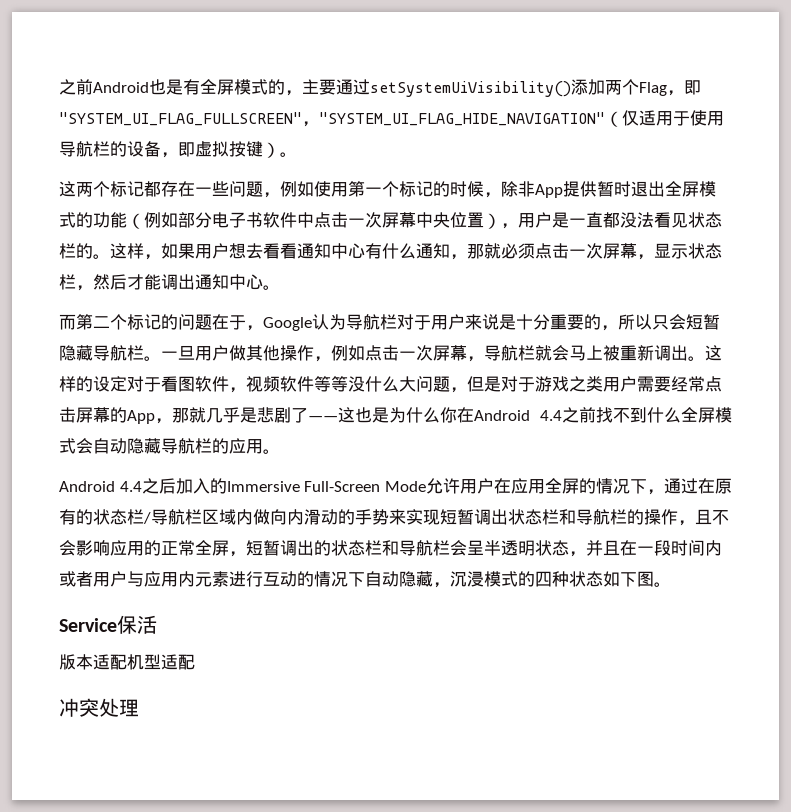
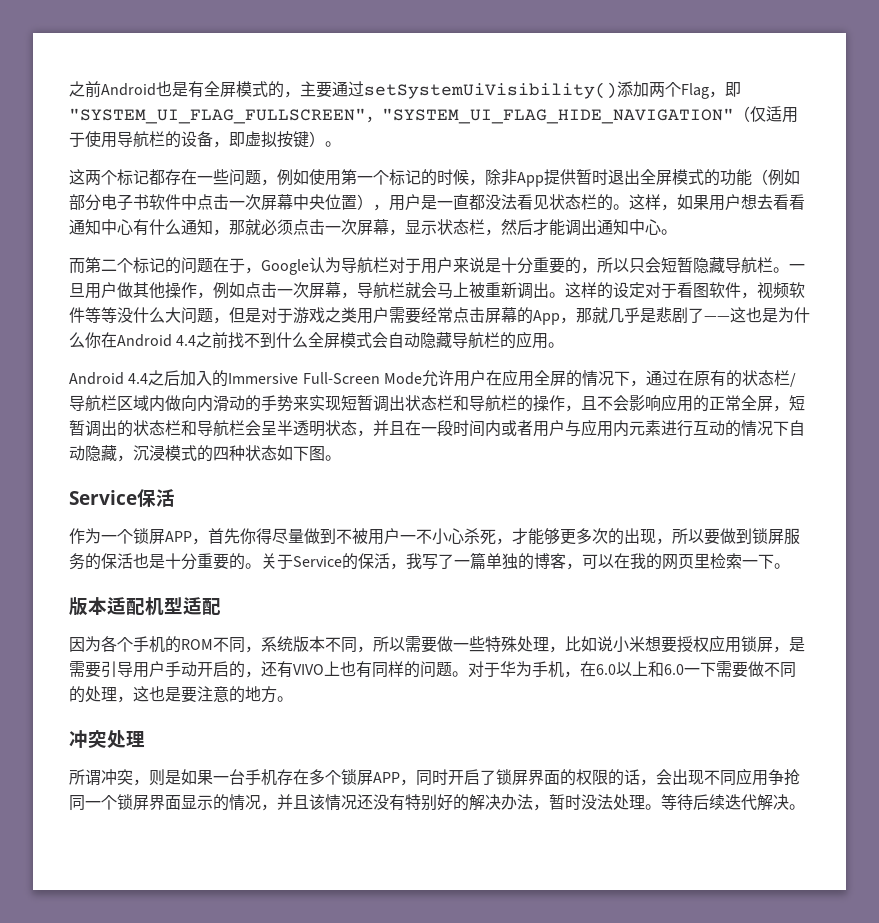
[59,654,195,670] [59,698,139,717] 版本适配机型适配 // 冲突处理 -> [69,528,800,545] [69,552,790,570] [69,597,221,616] [69,635,805,653] [69,661,796,678] [69,686,293,703] [69,730,145,748] [69,768,800,786] [69,794,805,811] 作为一个锁屏APP，首先你得尽量做到不被用户一不小心杀死，才能够更多次的出现，所以要做到锁屏服务的保活也是十分重要的。关于Service的保活，我写了一篇单独的博客，可以在我的网页里检索一下。 // 版本适配机型适配 // 因为各个手机的ROM不同，系统版本不同，所以需要做一些特殊处理，比如说小米想要授权应用锁屏，是需要引导用户手动开启的，还有VIVO上也有同样的问题。对于华为手机，在6.0以上和6.0一下需要做不同的处理，这也是要注意的地方。 // 冲突处理 // 所谓冲突，则是如果一台手机存在多个锁屏APP，同时开启了锁屏界面的权限的话，会出现不同应用争抢同一个锁屏界面显示的情况，并且该情况还没有特别好的解决办法，暂时没法处理。等待后续迭代解决。

